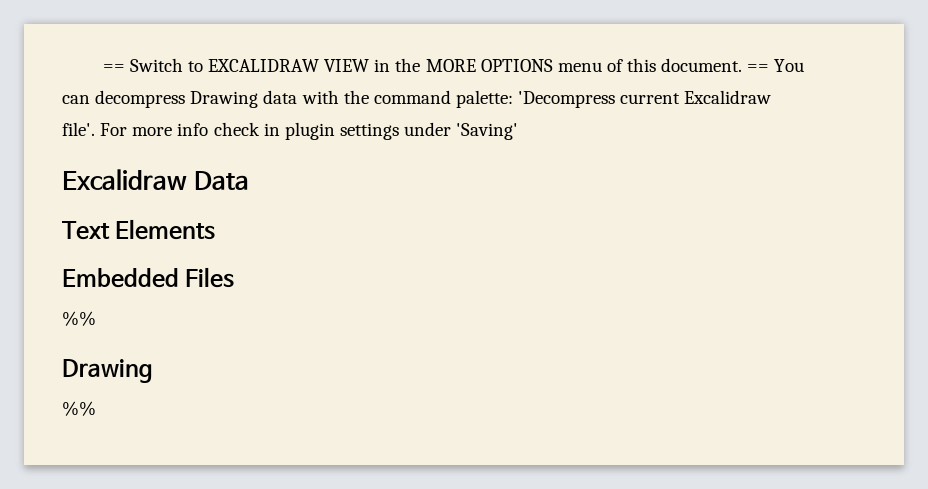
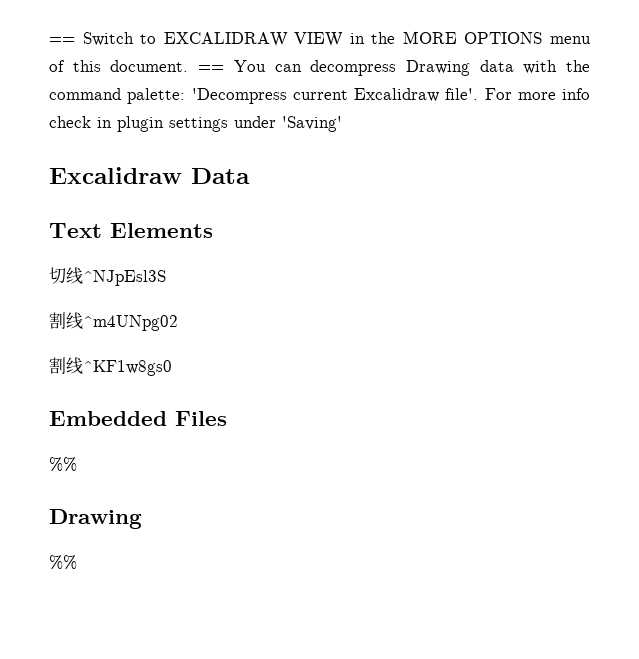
(216, 229) none -> [49,267,166,286] [49,312,178,331] [49,357,172,376] // 切线^NJpEsl3S // 割线^m4UNpg02 // 割线^KF1w8gs0

